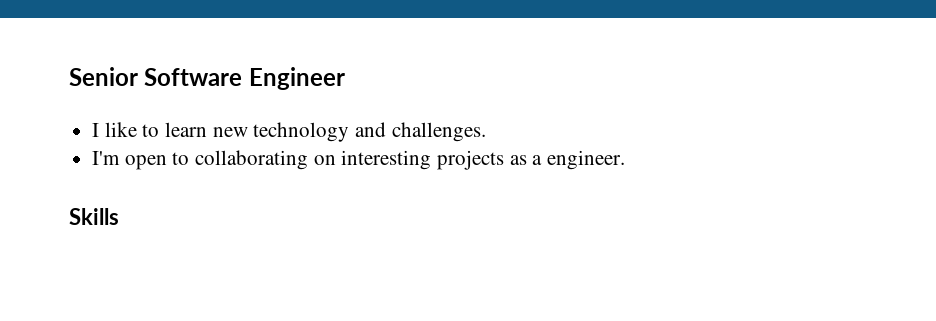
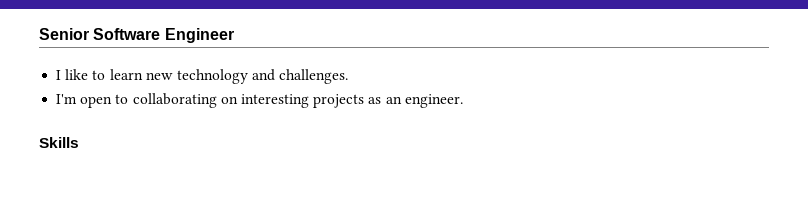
[532,155,543,165] a -> [385,96,402,104] an

